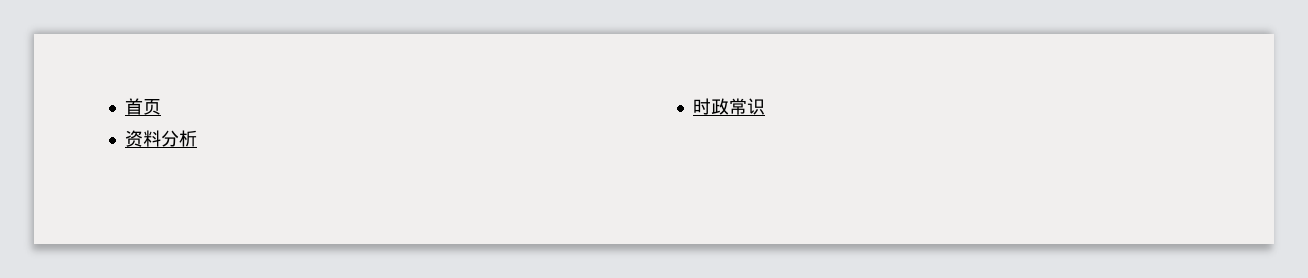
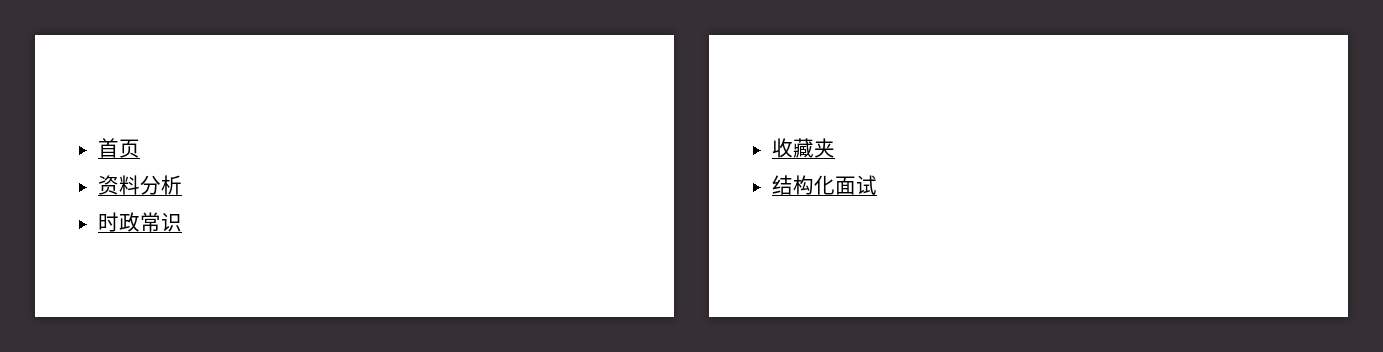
(765, 106) none -> [771,138,835,158] [771,175,877,195] // 收藏夹 // 结构化面试

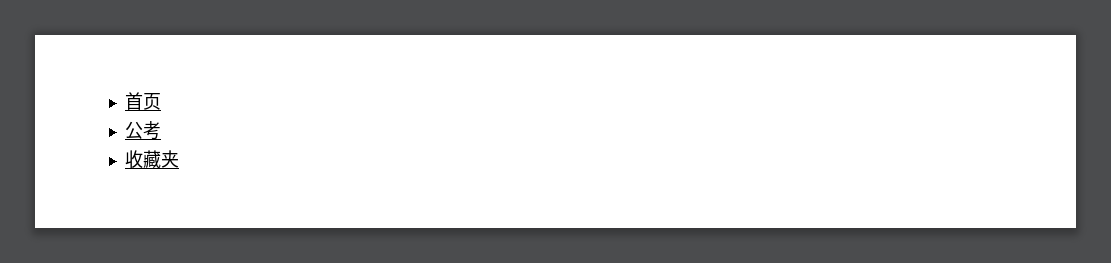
[97,175,182,195] [97,212,182,232] 资料分析 // 时政常识 -> [124,121,161,140] 公考
[771,175,877,195] // 结构化面试 -> (179, 159) none

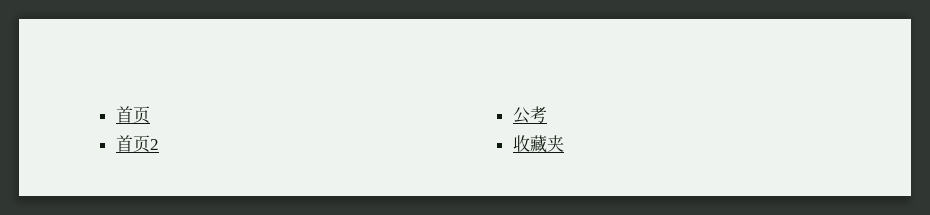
[124,92,161,110] 首页 -> [115,106,150,124] [115,135,159,153] 首页 // 首页2

